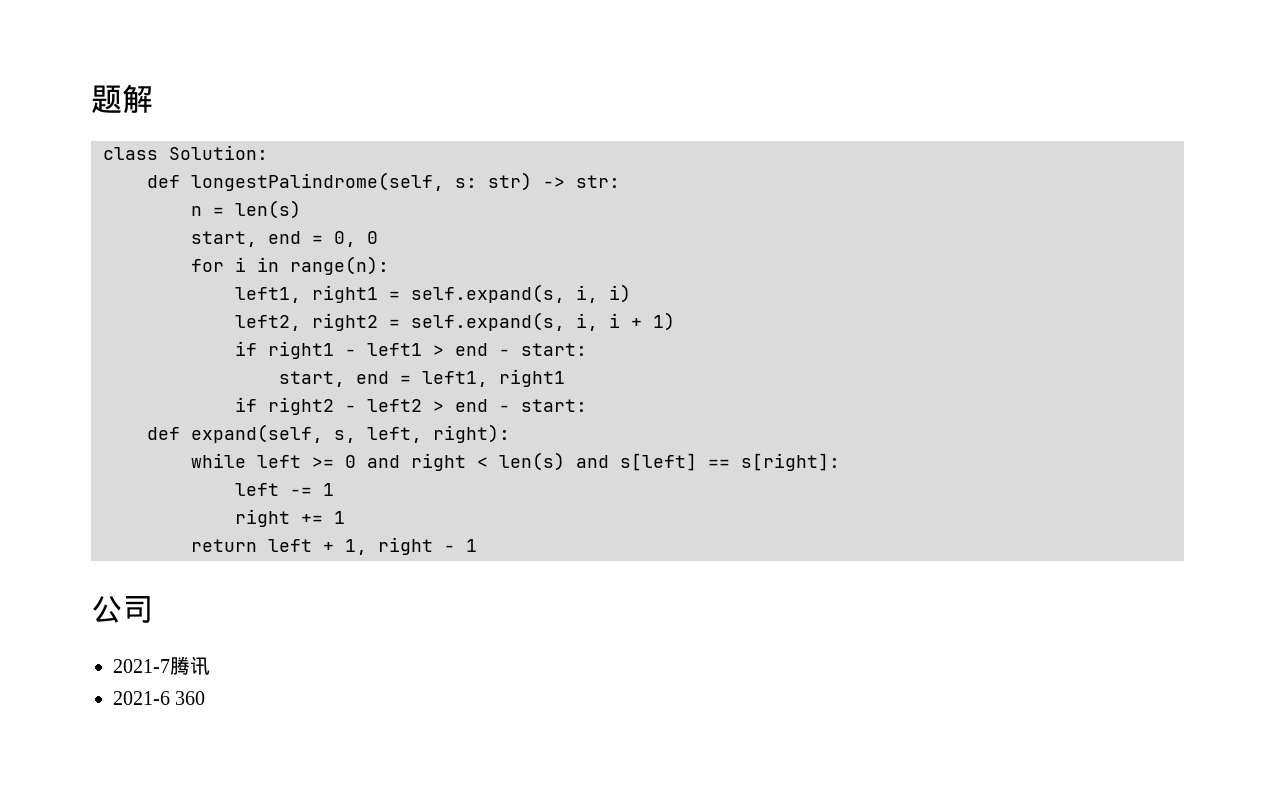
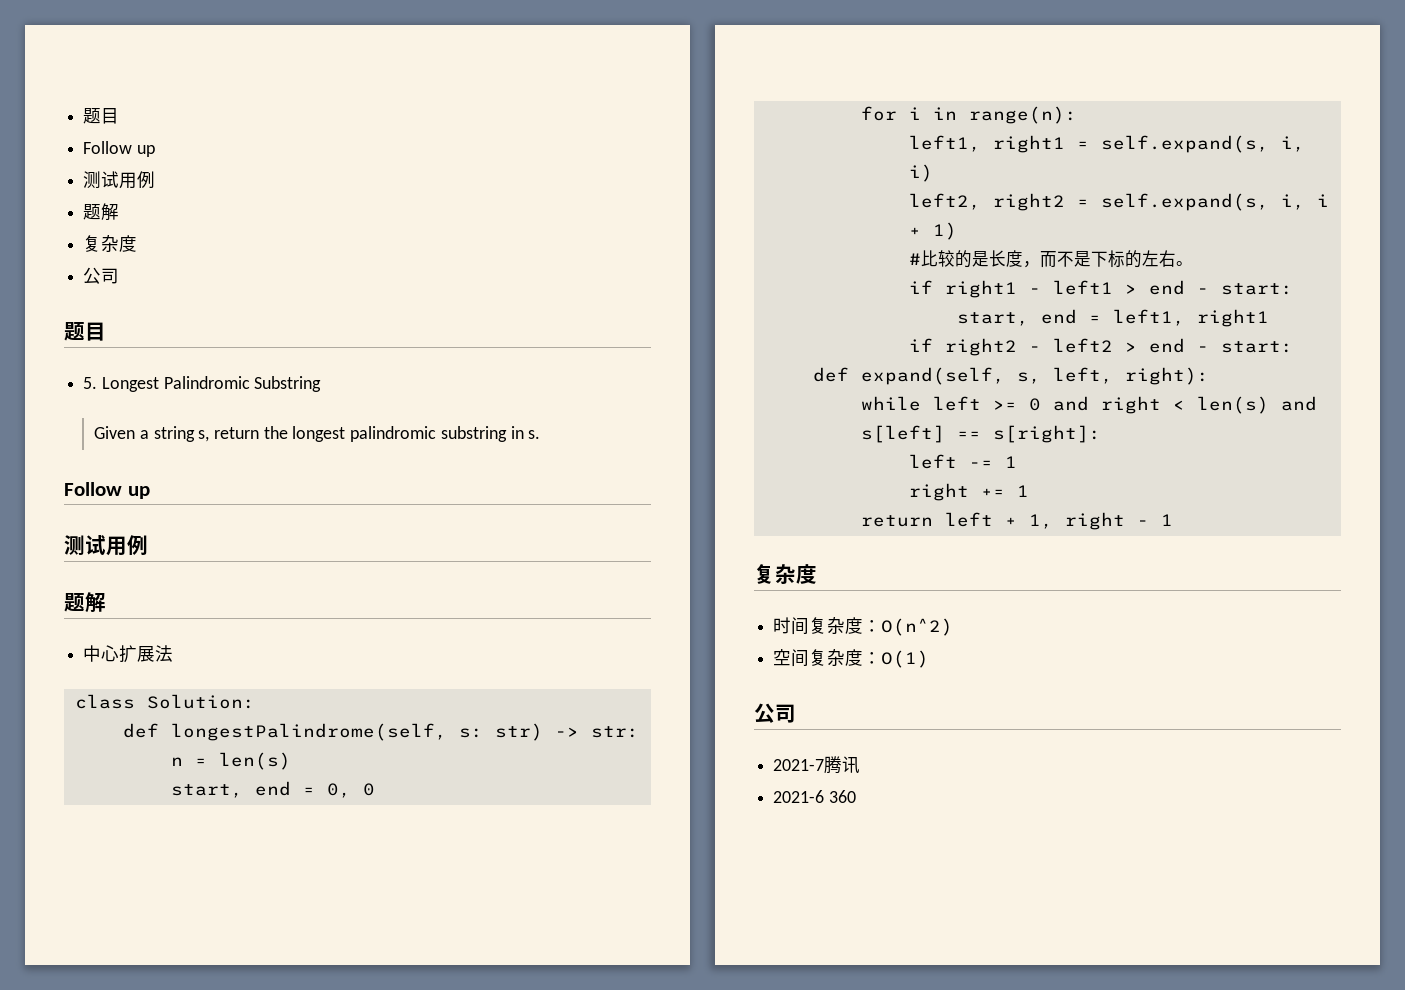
[91,84,153,114] 题解 -> [83,108,120,124] [83,141,155,157] [83,171,156,189] [83,203,120,221] [83,235,138,252] [83,267,120,284] [64,322,106,341] [83,376,322,392] [94,426,541,442] [64,482,150,499] [64,535,148,556] [64,592,106,613] [83,645,174,663] 题目 // Follow up // 测试用例 // 题解 // 复杂度 // 公司 // 题目 // 5. Longest Palindromic Substring // Given a string s, return the longest palindromic substring in s. // Follow up // 测试用例 // 题解 // 中心扩展法
(675, 321) none -> [908,250,1193,268] // #比较的是长度，而不是下标的左右。
(477, 545) none -> [754,564,817,584] [773,617,954,636] [773,649,930,668] // 复杂度 // 时间复杂度：O(n^2) // 空间复杂度：O(1)

